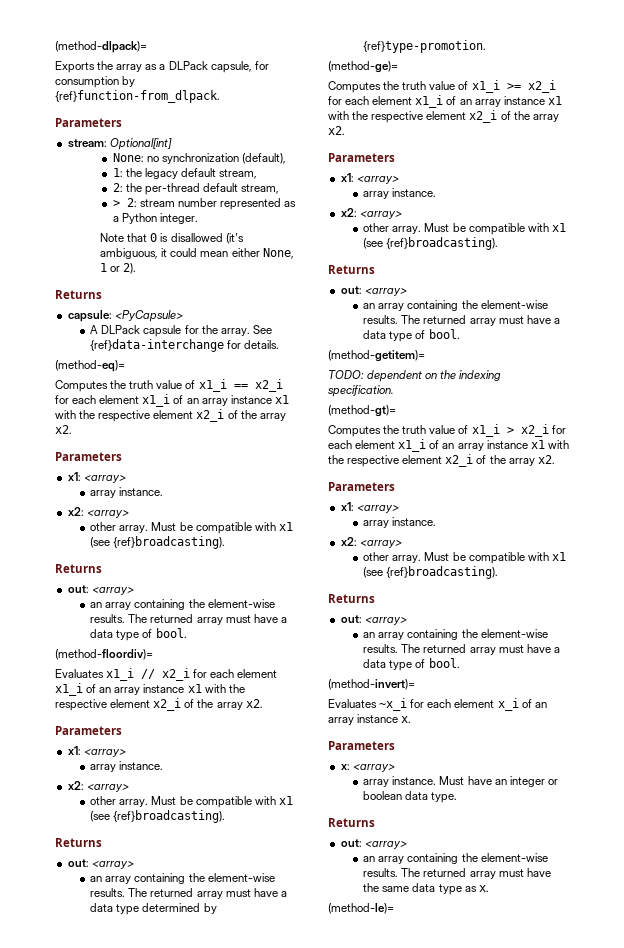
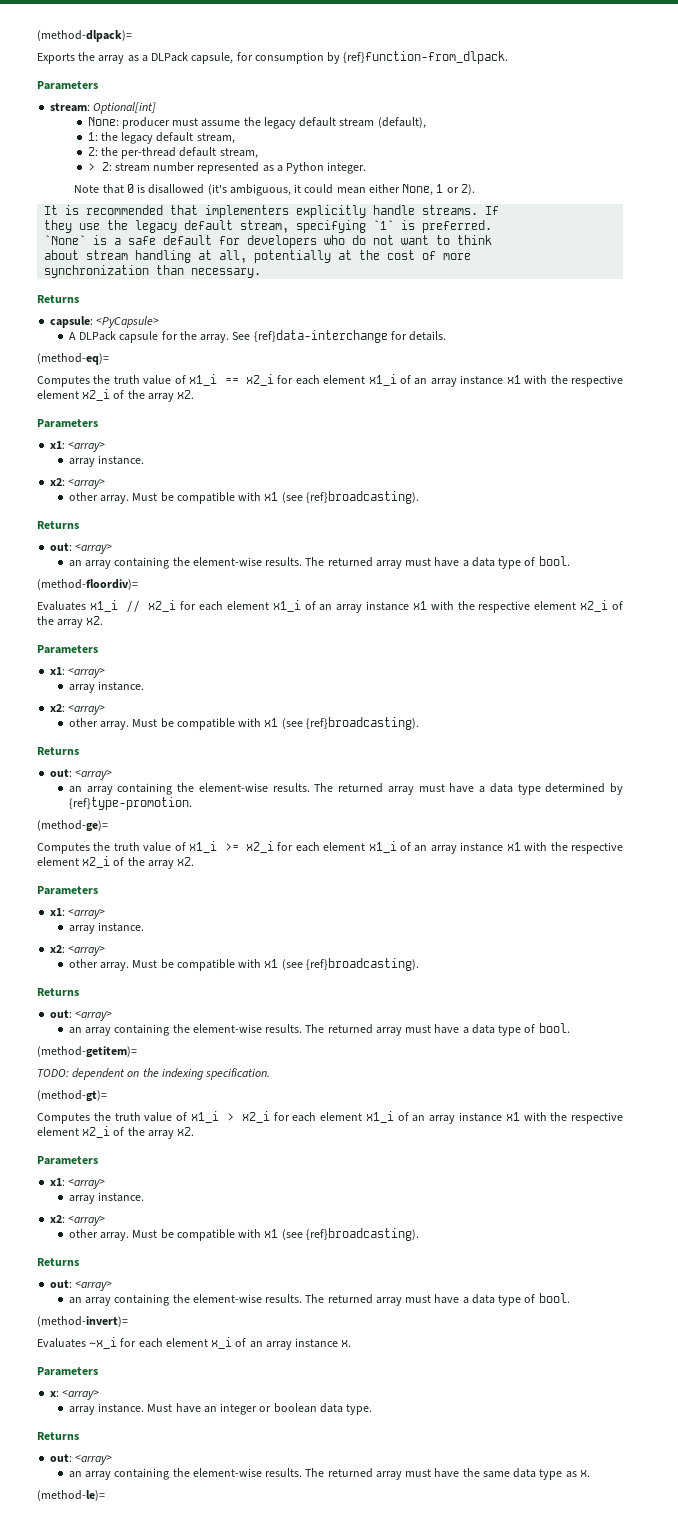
[146,153,239,164] no synchronization -> [121,117,375,129] producer must assume the legacy default stream
(137, 268) none -> [44,205,500,218] [44,220,493,233] [44,235,493,248] [44,250,472,263] [44,265,262,278] // It is recommended that implementers explicitly handle streams. If // they use the legacy default stream, specifying `1` is preferred. // `None` is a safe default for developers who do not want to think // about stream handling at all, potentially at the cost of more // synchronization than necessary.

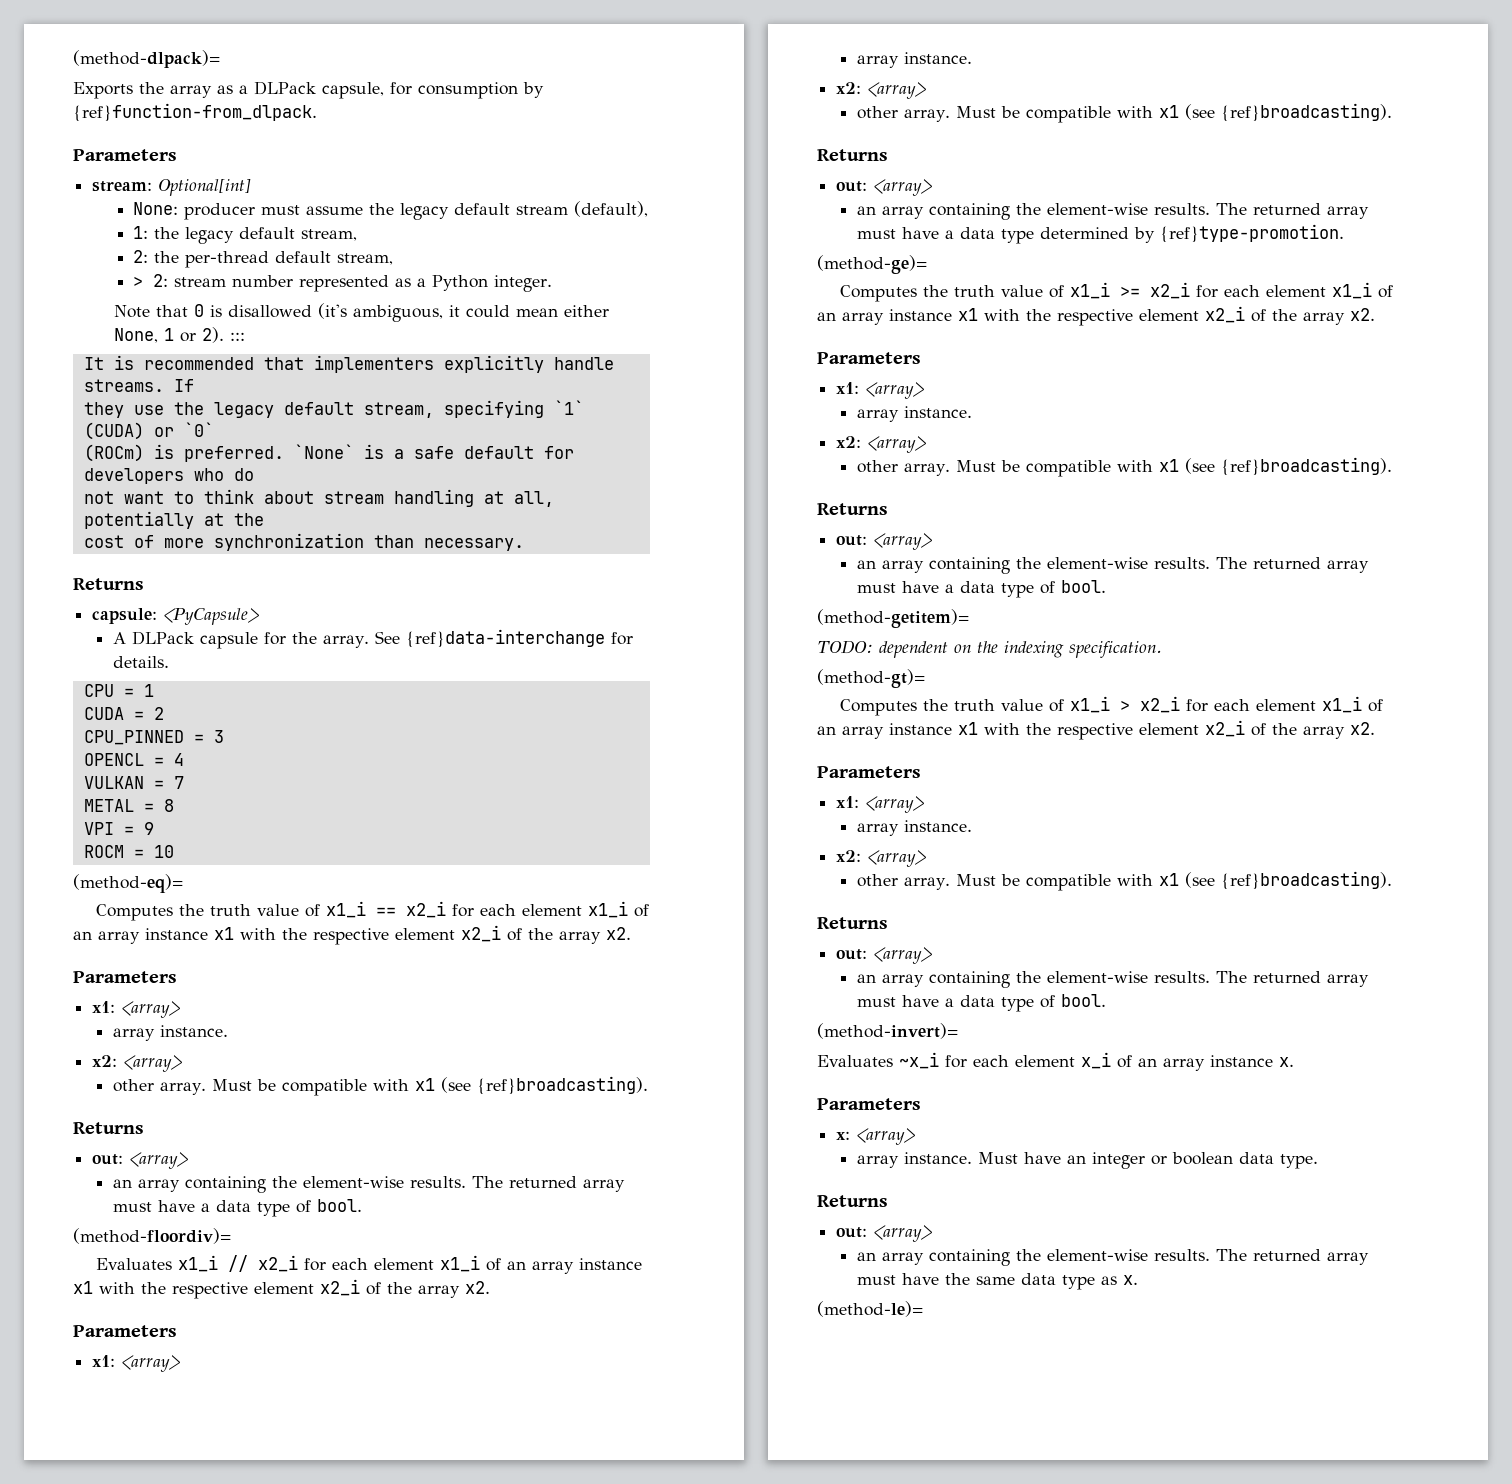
(475, 189) none -> [230,332,246,341] :::
(395, 225) none -> [83,422,214,440] [83,444,144,462] (CUDA) or `0` // (ROCm)
(493, 226) // -> (284, 454) none
(367, 240) none -> (254, 474) //
(493, 240) // -> (254, 496) none
(381, 255) none -> (264, 519) //
(472, 256) // -> (204, 543) none
(447, 336) none -> [83,684,154,697] [83,707,164,720] [83,730,224,745] [83,753,184,766] [83,776,184,789] [83,799,174,812] [83,822,154,835] [83,845,174,858] // CPU = 1 // CUDA = 2 // CPU_PINNED = 3 // OPENCL = 4 // VULKAN = 7 // METAL = 8 // VPI = 9 // ROCM = 10

